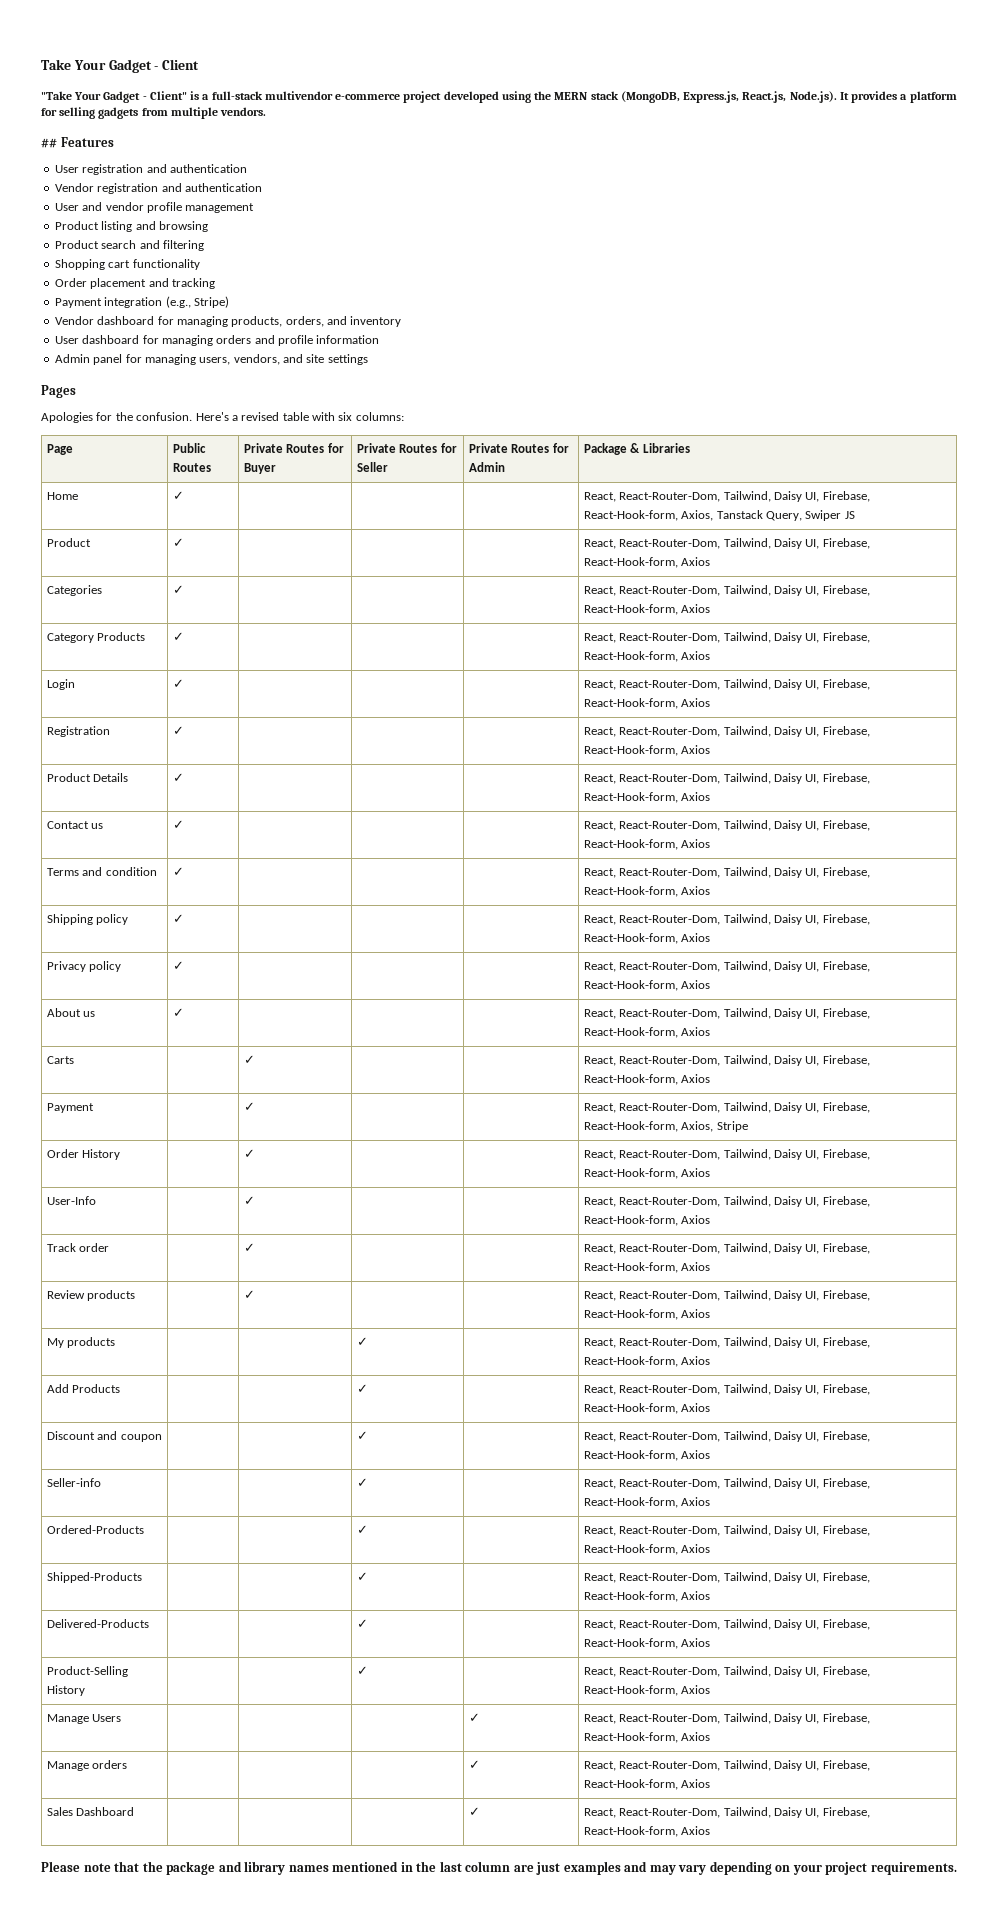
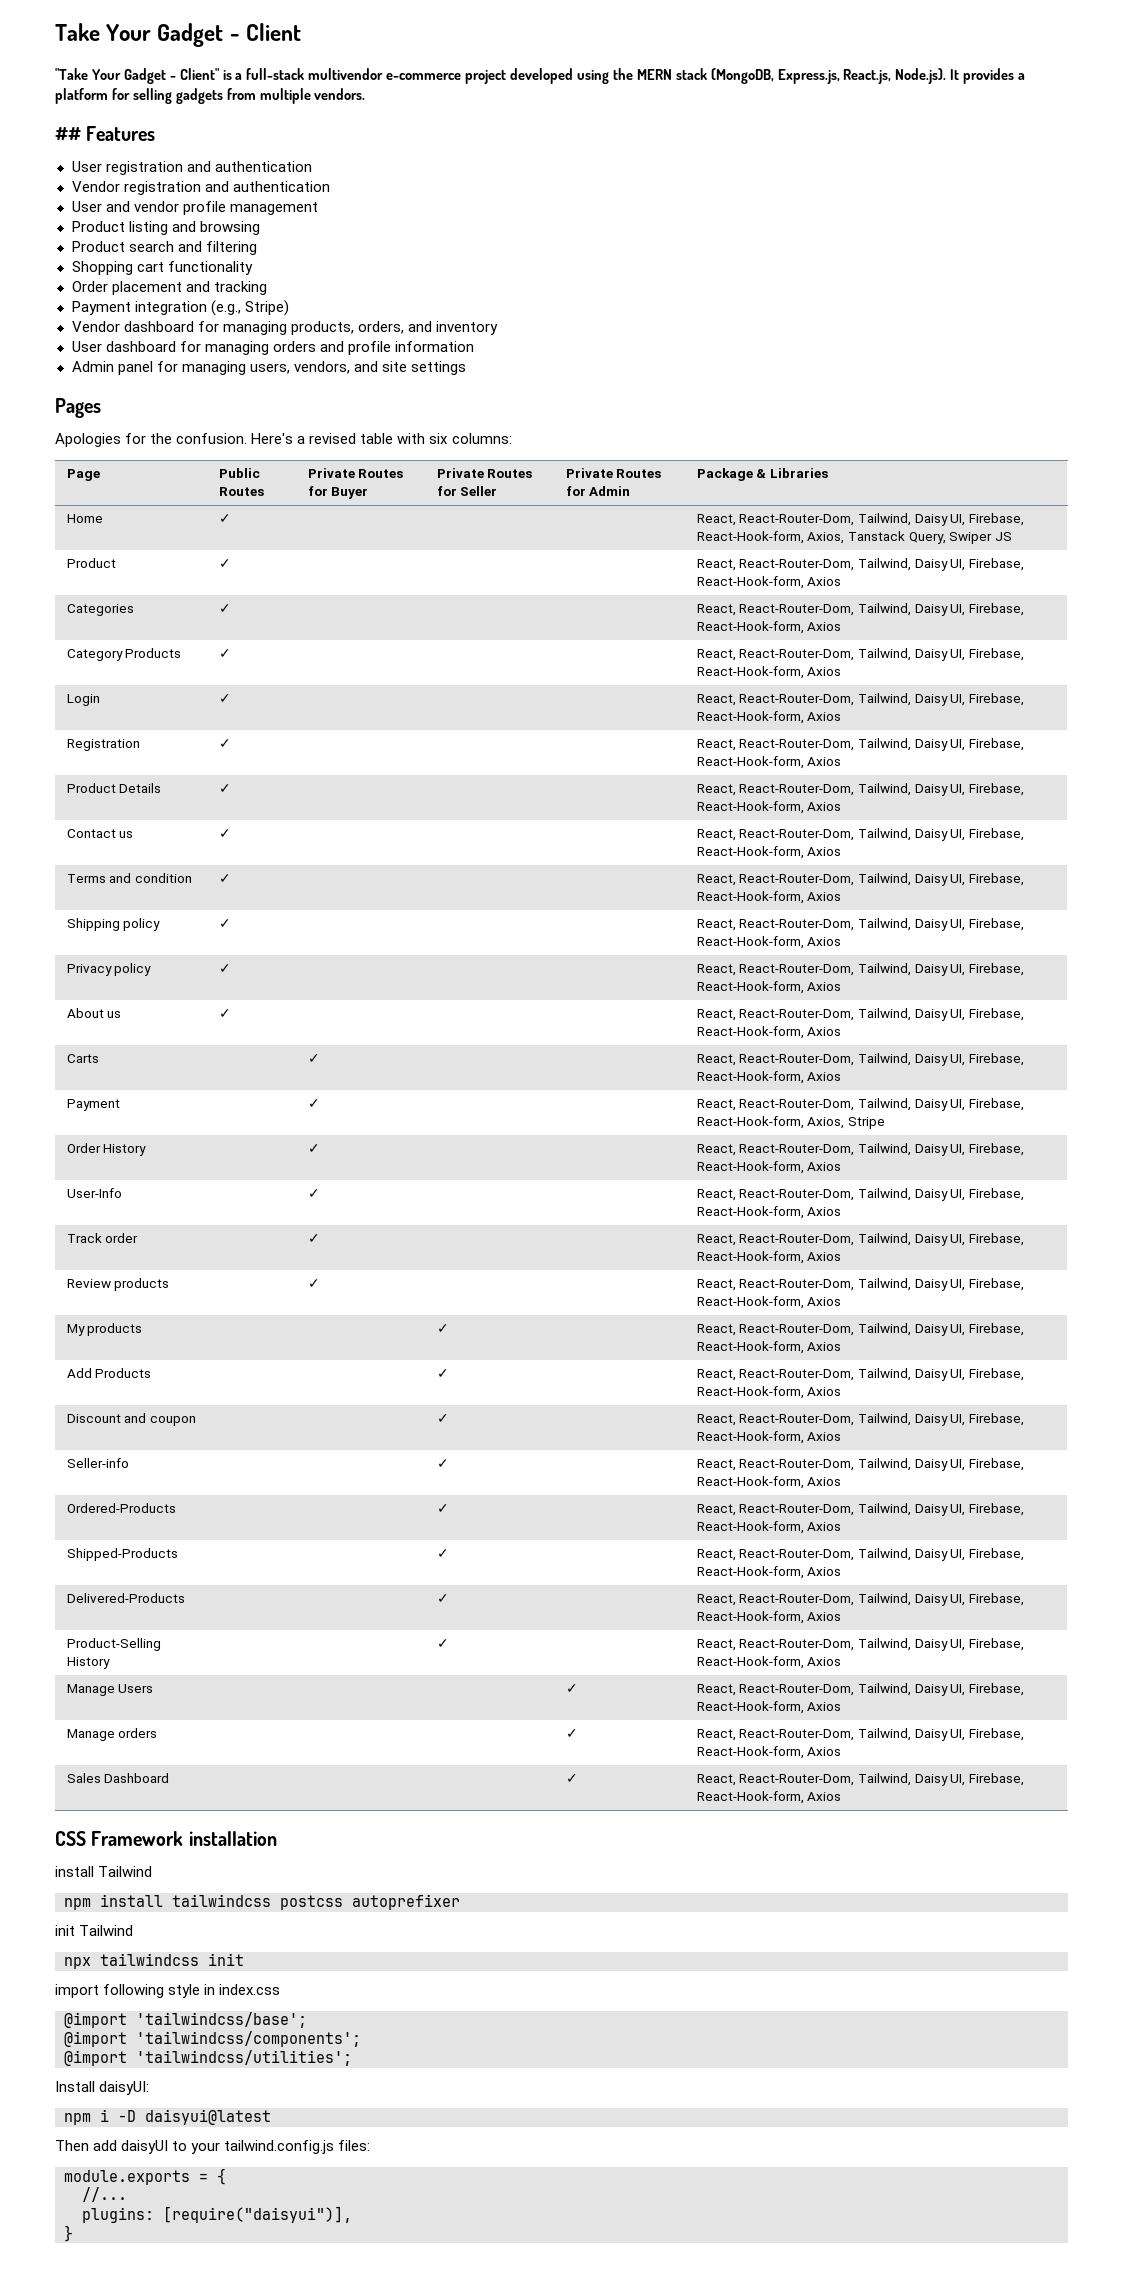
[41,1861,957,1875] Please note that the package and library names mentioned in the last column are just examples and may vary depending on your project requirements. -> [55,1831,277,1846] [55,1866,153,1877] [64,1894,460,1910] [55,1925,134,1936] [64,1953,244,1969] [55,1984,281,1998] [64,2012,307,2028] [64,2031,361,2047] [64,2050,352,2066] [55,2081,150,2095] [64,2109,271,2125] [55,2140,371,2154] [64,2168,226,2185] [82,2187,127,2202] [82,2206,352,2223] [64,2225,73,2242] CSS Framework installation // install Tailwind // npm install tailwindcss postcss autoprefixer // init Tailwind // npx tailwindcss init // import following style in index.css // @import 'tailwindcss/base'; // @import 'tailwindcss/components'; // @import 'tailwindcss/utilities'; // Install daisyUI: // npm i -D daisyui@latest // Then add daisyUI to your tailwind.config.js files: // module.exports = { // //... // plugins: [require("daisyui")], // }

